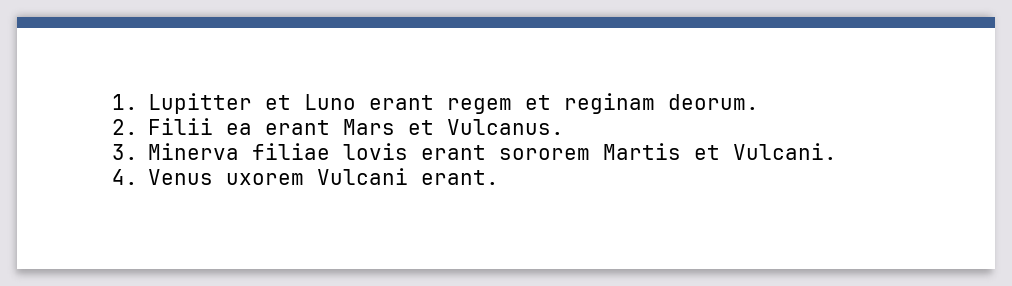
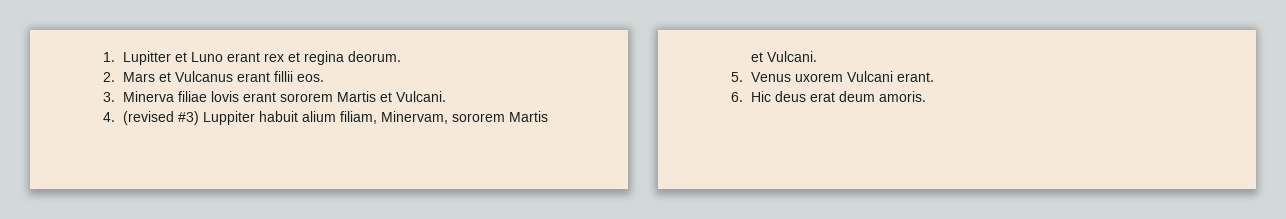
[447,93,656,114] regem et reginam -> [263,51,344,65] rex et regina
[148,118,565,135] Filii ea erant Mars et Vulcanus. -> [122,71,324,82] Mars et Vulcanus erant fillii eos.
[148,168,500,185] Venus uxorem Vulcani erant. -> [122,111,548,125] [750,51,817,62] [731,71,934,82] [731,91,926,102] (revised #3) Luppiter habuit alium filiam, Minervam, sororem Martis et Vulcani. // 5. Venus uxorem Vulcani erant. // 6. Hic deus erat deum amoris.

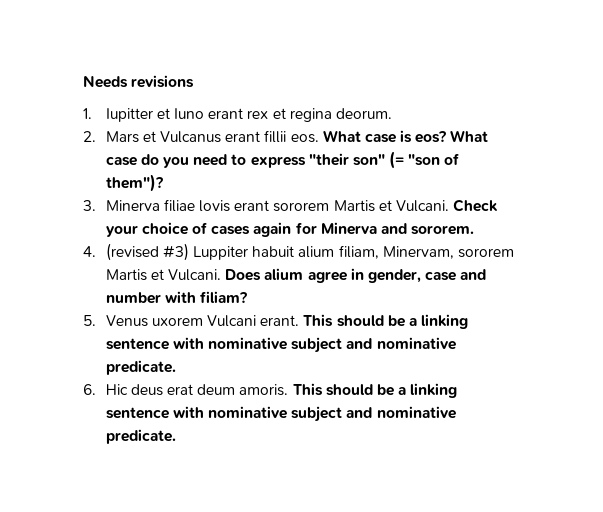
[103,51,223,65] 1. Lupitter et Luno -> [83,75,195,88] [83,108,204,122] Needs revisions // 1. Iupitter et Iuno
(324, 78) none -> [322,130,489,143] [105,151,460,169] [105,174,163,192] What case is eos? What case do you need to express "their son" (= "son of them")?
(446, 96) none -> [453,199,499,212] [105,222,475,237] Check your choice of cases again for Minerva and sororem.
(817, 56) none -> [225,268,487,283] [105,291,247,304] Does alium agree in gender, case and number with filiam?
(934, 77) none -> [303,314,469,329] [105,337,456,353] [105,360,176,375] This should be a linking sentence with nominative subject and nominative predicate.
(926, 96) none -> [292,383,458,398] [105,406,456,422] [105,429,176,444] This should be a linking sentence with nominative subject and nominative predicate.

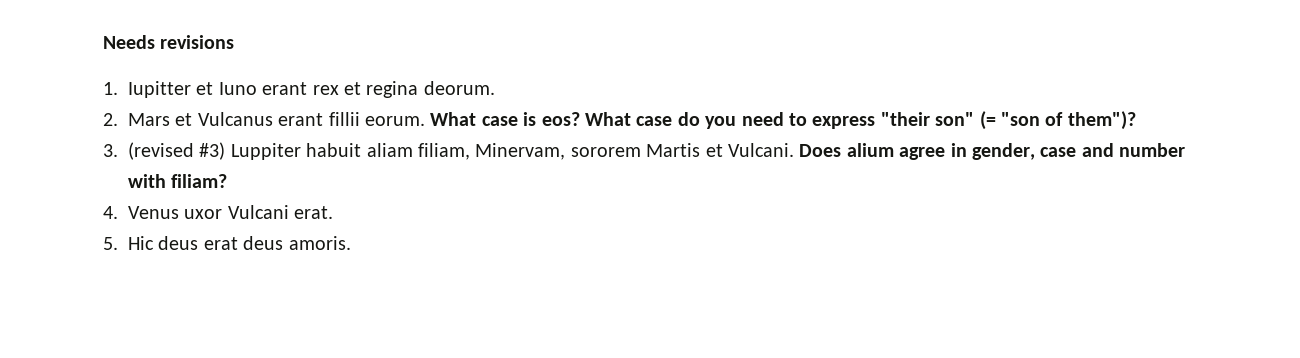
[290,134,319,143] eos. -> [365,116,425,126] eorum.
[105,199,499,212] [105,222,475,237] [83,246,96,257] Minerva filiae lovis erant sororem Martis et Vulcani. Check your choice of cases again for Minerva and sororem. // 4. -> (118, 150) none
[298,246,335,258] alium -> [366,143,413,157] aliam
[83,314,469,329] [105,337,456,353] [105,360,176,375] [83,383,458,398] [105,406,456,422] [105,429,176,444] 5. Venus uxorem Vulcani erant. This should be a linking sentence with nominative subject and nominative predicate. // 6. Hic deus erat deum amoris. This should be a linking sentence with nominative subject and nominative predicate. -> [103,205,334,219] [103,236,351,250] 4. Venus uxor Vulcani erat. // 5. Hic deus erat deus amoris.

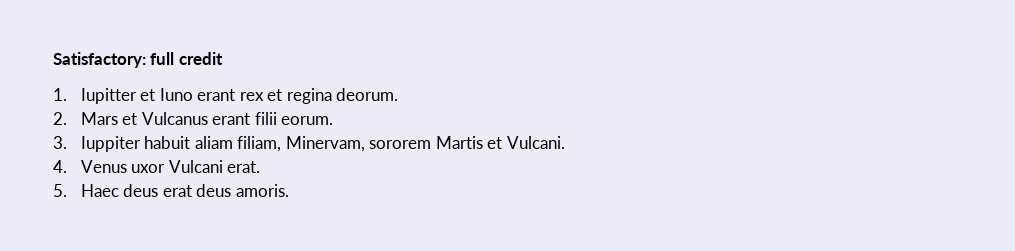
[103,35,235,49] Needs revisions -> [53,52,223,68] Satisfactory: full credit
[328,112,360,126] fillii -> [254,112,277,125] filii
[430,111,1136,130] [103,142,301,160] What case is eos? What case do you need to express "their son" (= "son of them")? // 3. (revised #3) Luppiter -> [53,136,141,152] // 3. Iuppiter
[799,143,1186,160] [128,174,228,188] Does alium agree in gender, case and number with filiam? -> (565, 142) none
[128,236,154,250] Hic -> [80,184,119,197] Haec

